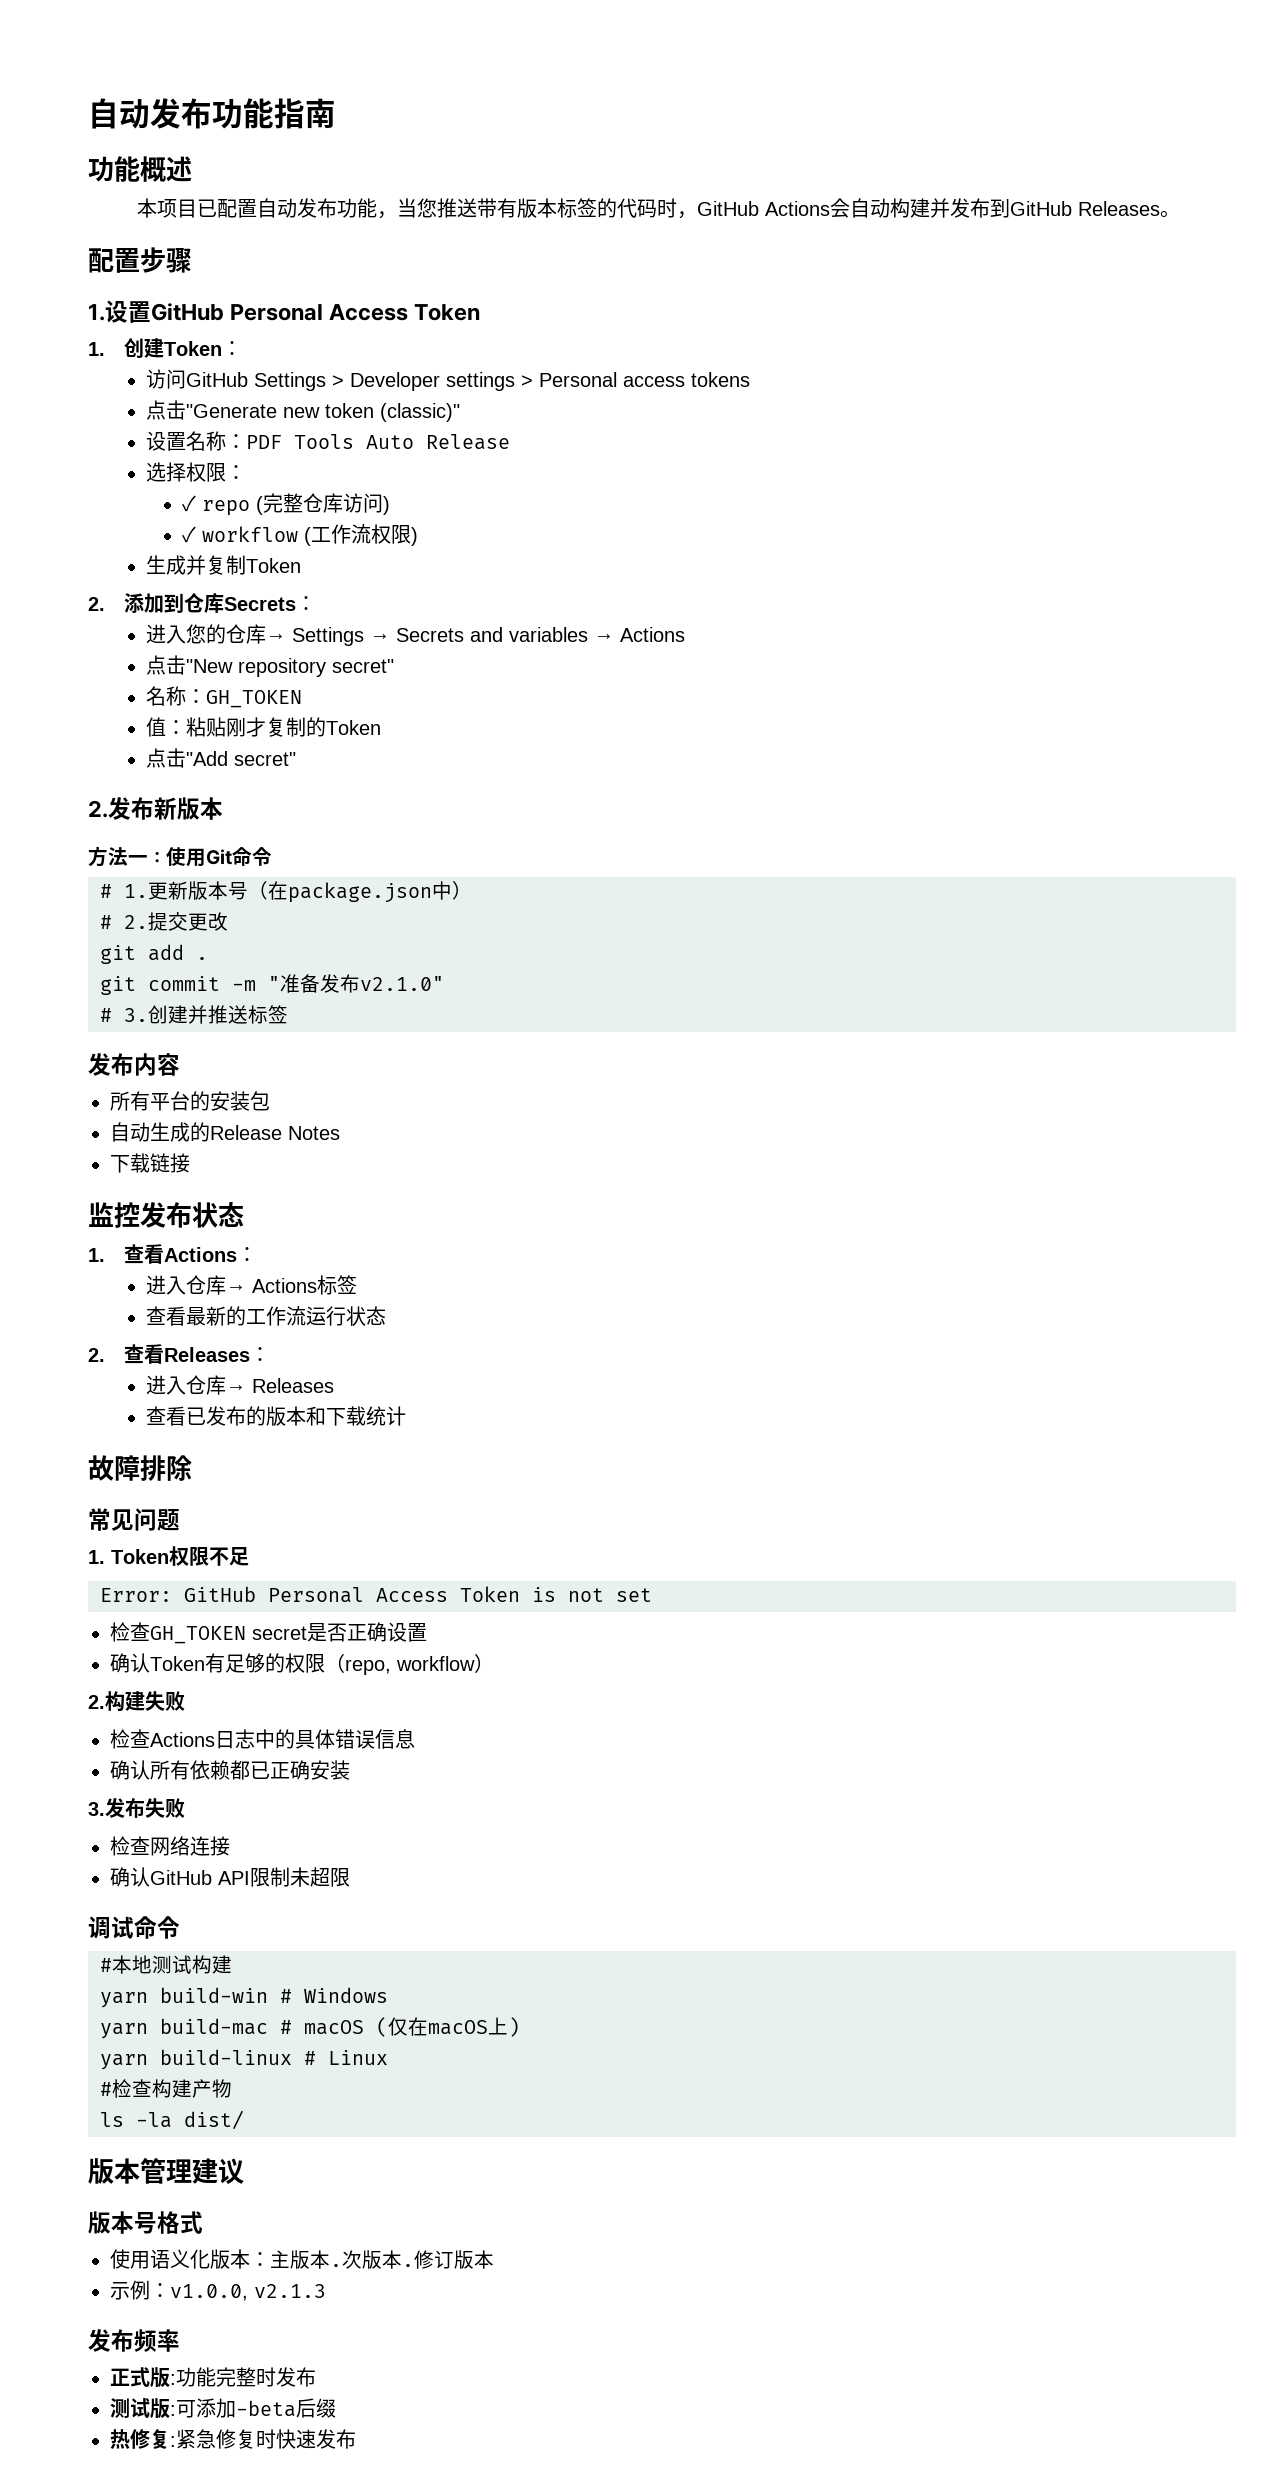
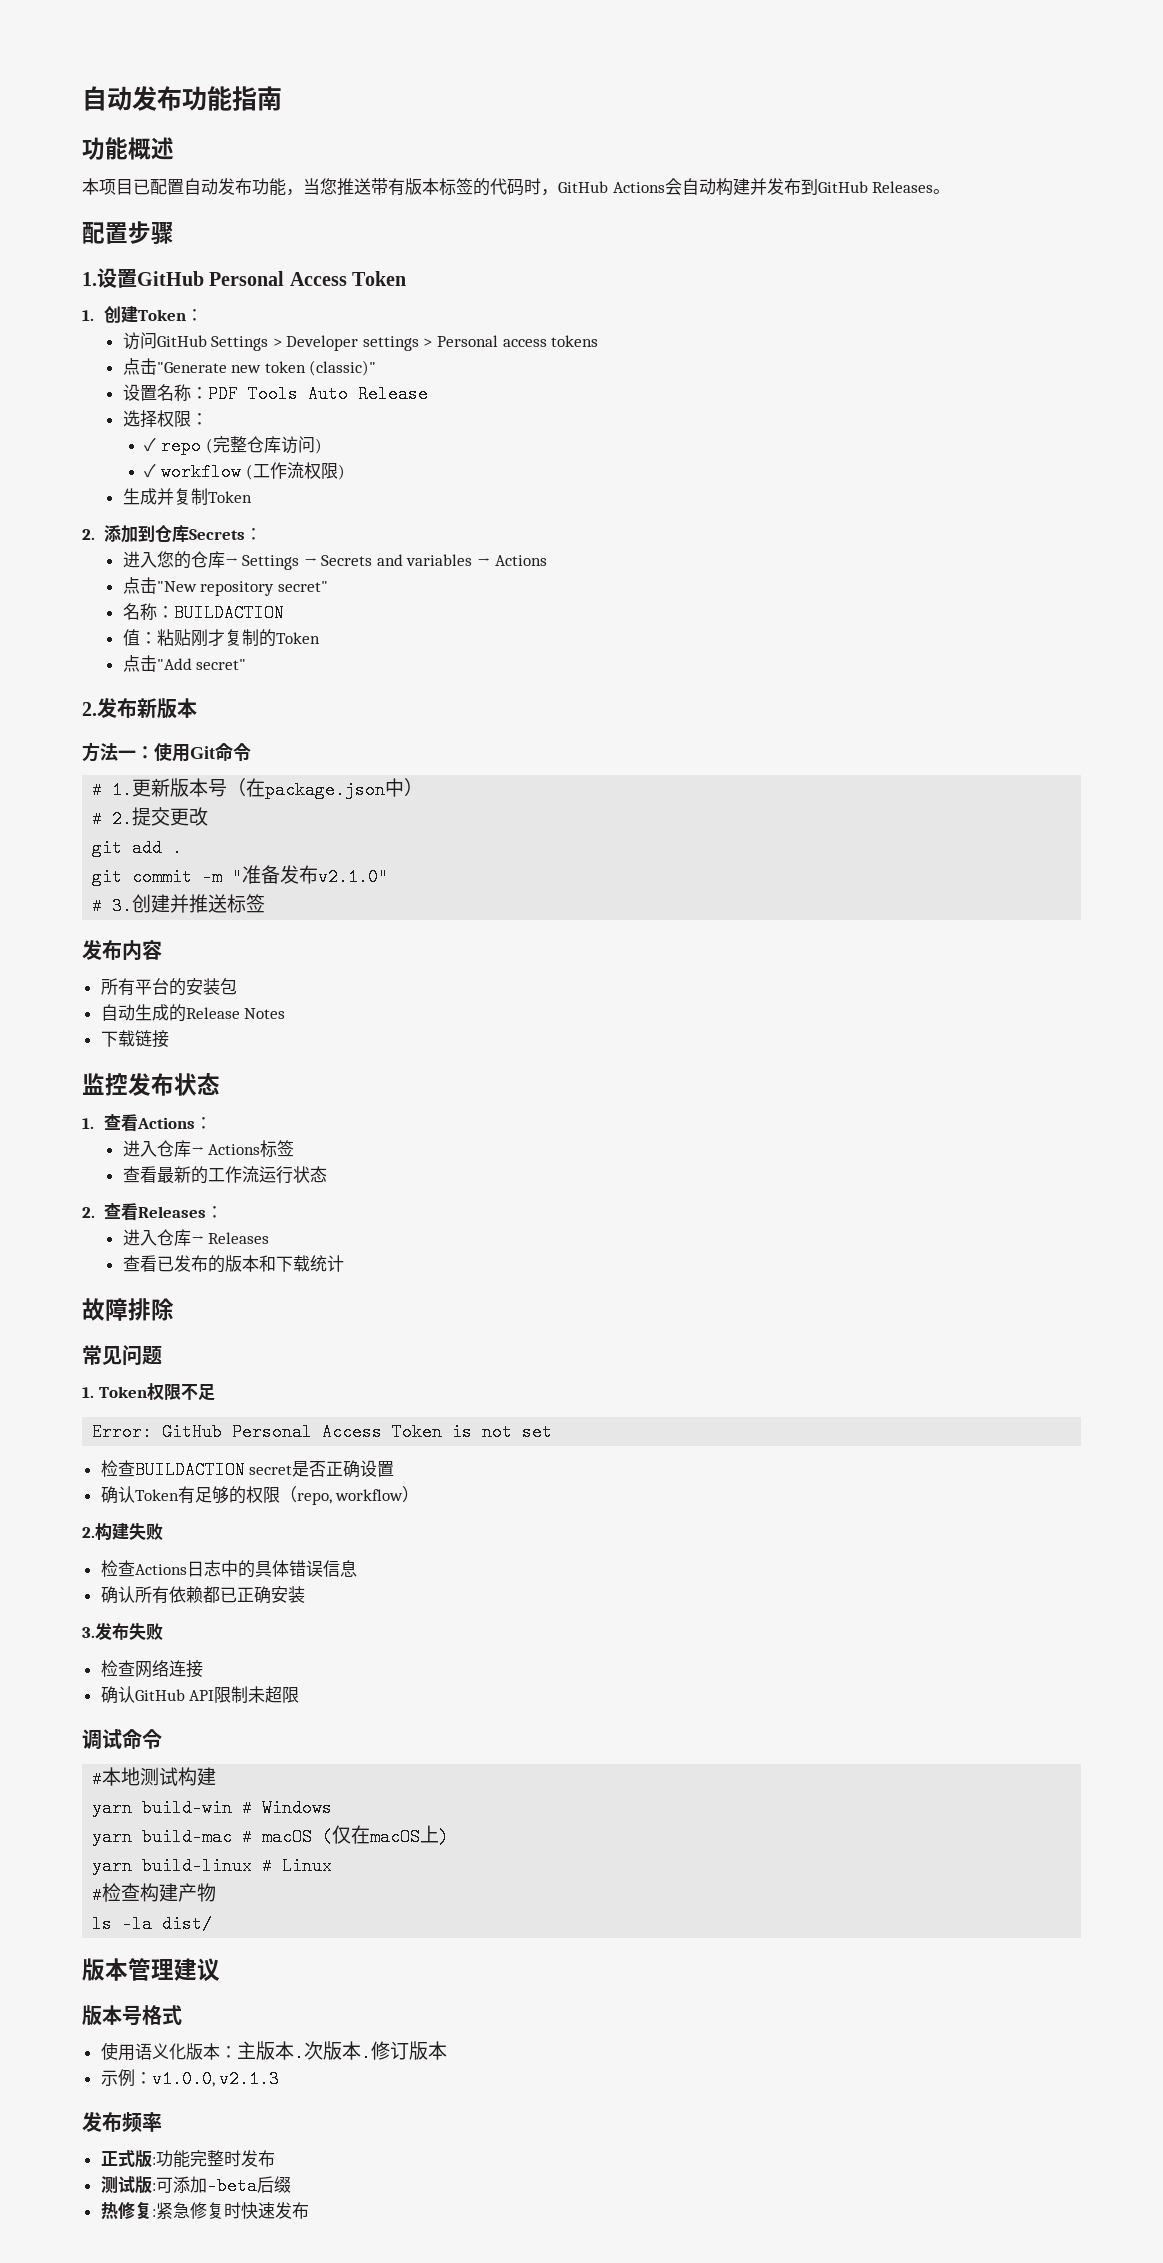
[206,690,303,708] GH_TOKEN -> [173,604,284,622] BUILDACTION
[150,1626,246,1644] GH_TOKEN -> [134,1461,245,1479] BUILDACTION

